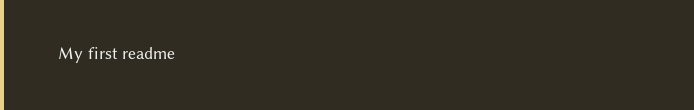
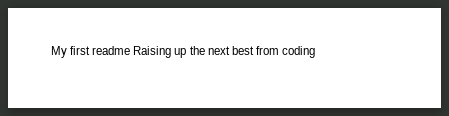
(176, 53) none -> [133,46,315,58] Raising up the next best from coding

